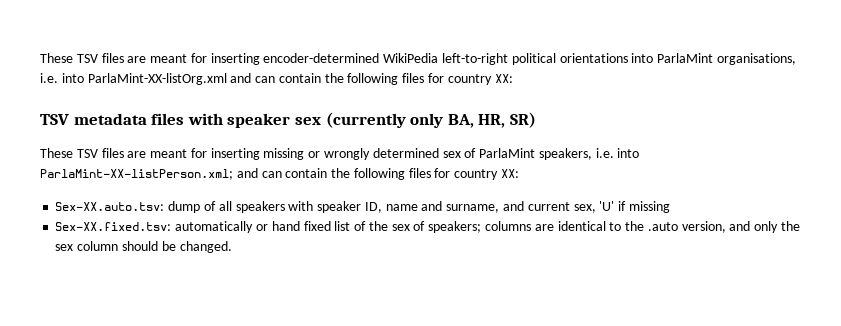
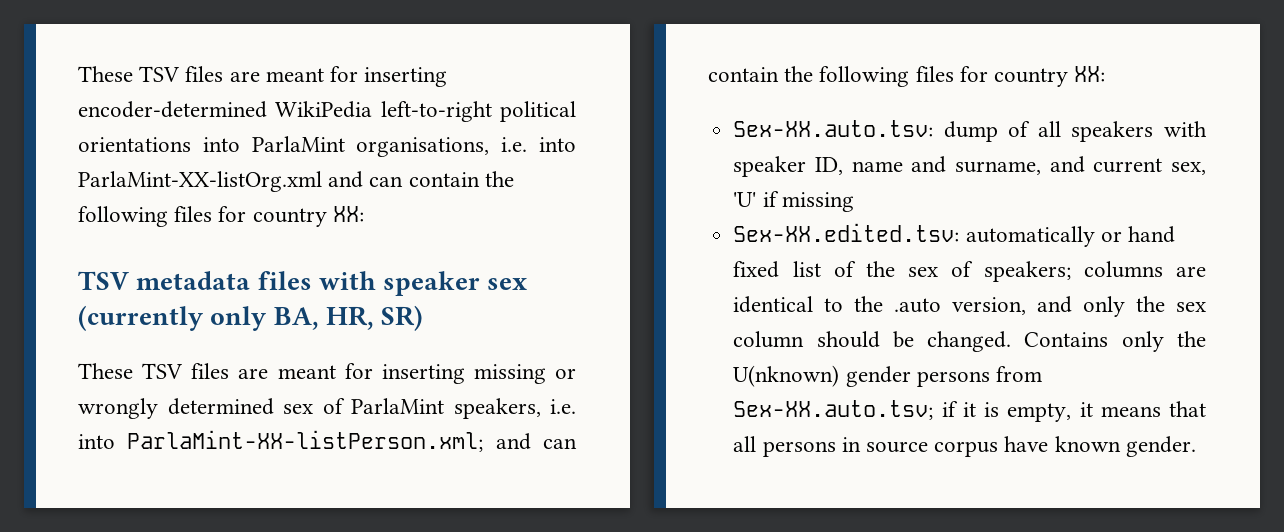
[55,222,172,231] Sex-XX.fixed.tsv: -> [733,223,960,242] Sex-XX.edited.tsv:
(232, 247) none -> [1024,331,1206,352] [733,365,1042,387] [733,400,1206,422] [733,436,1196,457] Contains only the U(nknown) gender persons from Sex-XX.auto.tsv; if it is empty, it means that all persons in source corpus have known gender.

